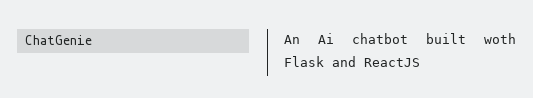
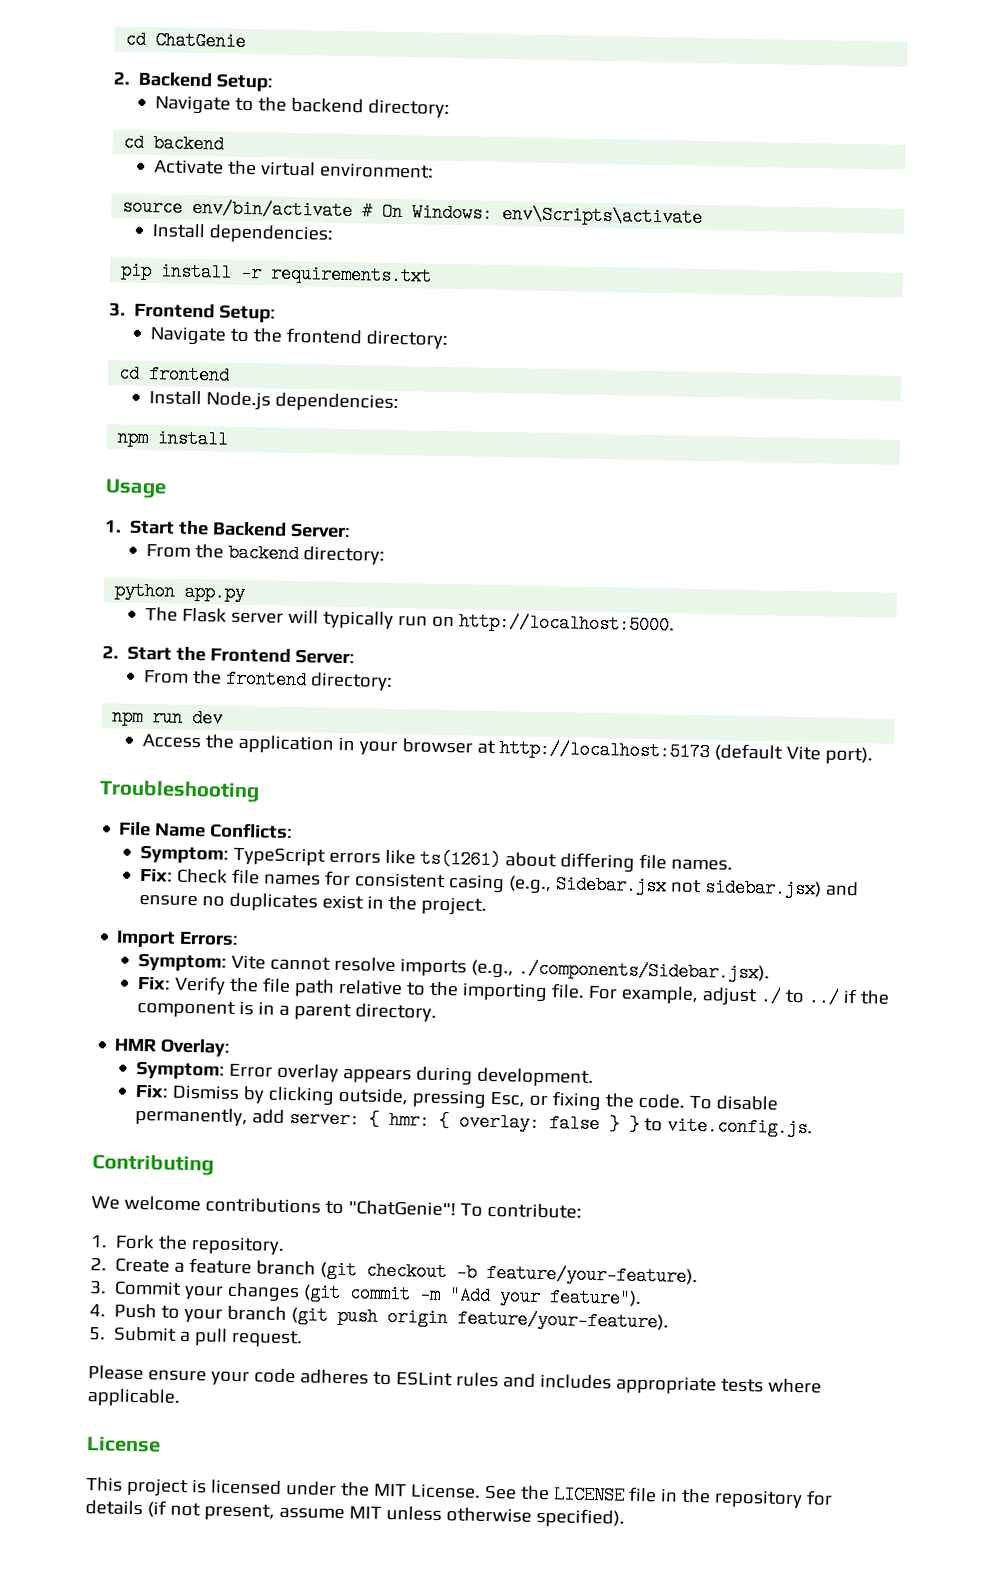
(24, 40) none -> [125,30,147,49] cd
[284,33,516,44] [284,56,420,67] An Ai chatbot built woth Flask and ReactJS -> [113,71,275,92] [154,95,450,118] [123,133,225,154] [153,159,434,179] [122,197,704,227] [151,223,334,244] [120,261,433,286] [109,302,277,323] [149,326,448,349] [118,364,231,385] [148,390,399,412] [117,428,229,449] [105,478,167,499] [104,519,352,539] [145,543,385,565] [114,581,246,603] [144,607,675,635] [102,645,356,665] [142,669,393,691] [112,707,224,728] [141,733,873,765] [99,779,260,803] [118,821,294,839] [139,844,733,873] [139,867,859,899] [138,892,487,916] [116,930,240,948] [137,952,770,983] [136,975,890,1007] [136,999,437,1022] [114,1038,231,1057] [135,1060,594,1087] [134,1083,778,1112] [134,1106,813,1138] [92,1153,214,1176] [91,1195,582,1219] [90,1234,286,1255] [90,1257,699,1287] [89,1280,643,1308] [89,1303,670,1332] [89,1326,304,1348] [88,1365,822,1395] [87,1388,181,1407] [86,1436,161,1453] [86,1477,833,1509] [85,1500,625,1528] 2. Backend Setup: // Navigate to the backend directory: // cd backend // Activate the virtual environment: // source env/bin/activate # On Windows: env\Scripts\activate // Install dependencies: // pip install -r requirements.txt // 3. Frontend Setup: // Navigate to the frontend directory: // cd frontend // Install Node.js dependencies: // npm install // Usage // 1. Start the Backend Server: // From the backend directory: // python app.py // The Flask server will typically run on http://localhost:5000. // 2. Start the Frontend Server: // From the frontend directory: // npm run dev // Access the application in your browser at http://localhost:5173 (default Vite port). // Troubleshooting // File Name Conflicts: // Symptom: TypeScript errors like ts(1261) about differing file names. // Fix: Check file names for consistent casing (e.g., Sidebar.jsx not sidebar.jsx) and ensure no duplicates exist in the project. // Import Errors: // Symptom: Vite cannot resolve imports (e.g., ./components/Sidebar.jsx). // Fix: Verify the file path relative to the importing file. For example, adjust ./ to ../ if the component is in a parent directory. // HMR Overlay: // Symptom: Error overlay appears during development. // Fix: Dismiss by clicking outside, pressing Esc, or fixing the code. To disable permanently, add server: { hmr: { overlay: false } } to vite.config.js. // Contributing // We welcome contributions to "ChatGenie"! To contribute: // 1. Fork the repository. // 2. Create a feature branch (git checkout -b feature/your-feature). // 3. Commit your changes (git commit -m "Add your feature"). // 4. Push to your branch (git push origin feature/your-feature). // 5. Submit a pull request. // Please ensure your code adheres to ESLint rules and includes appropriate tests where applicable. // License // This project is licensed under the MIT License. See the LICENSE file in the repository for details (if not present, assume MIT unless otherwise specified).

